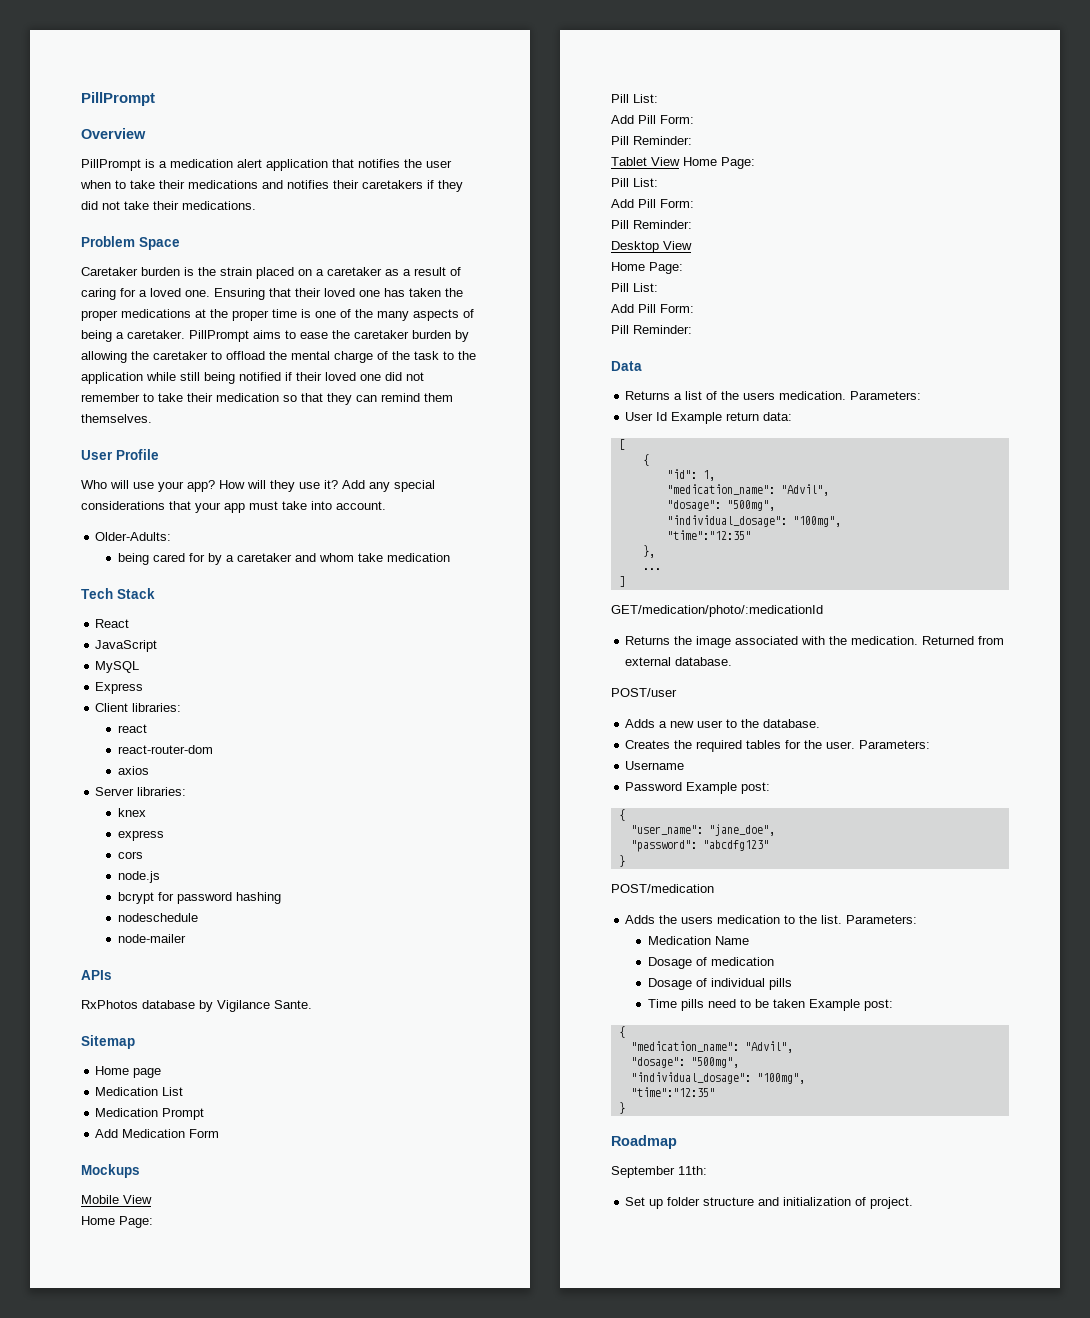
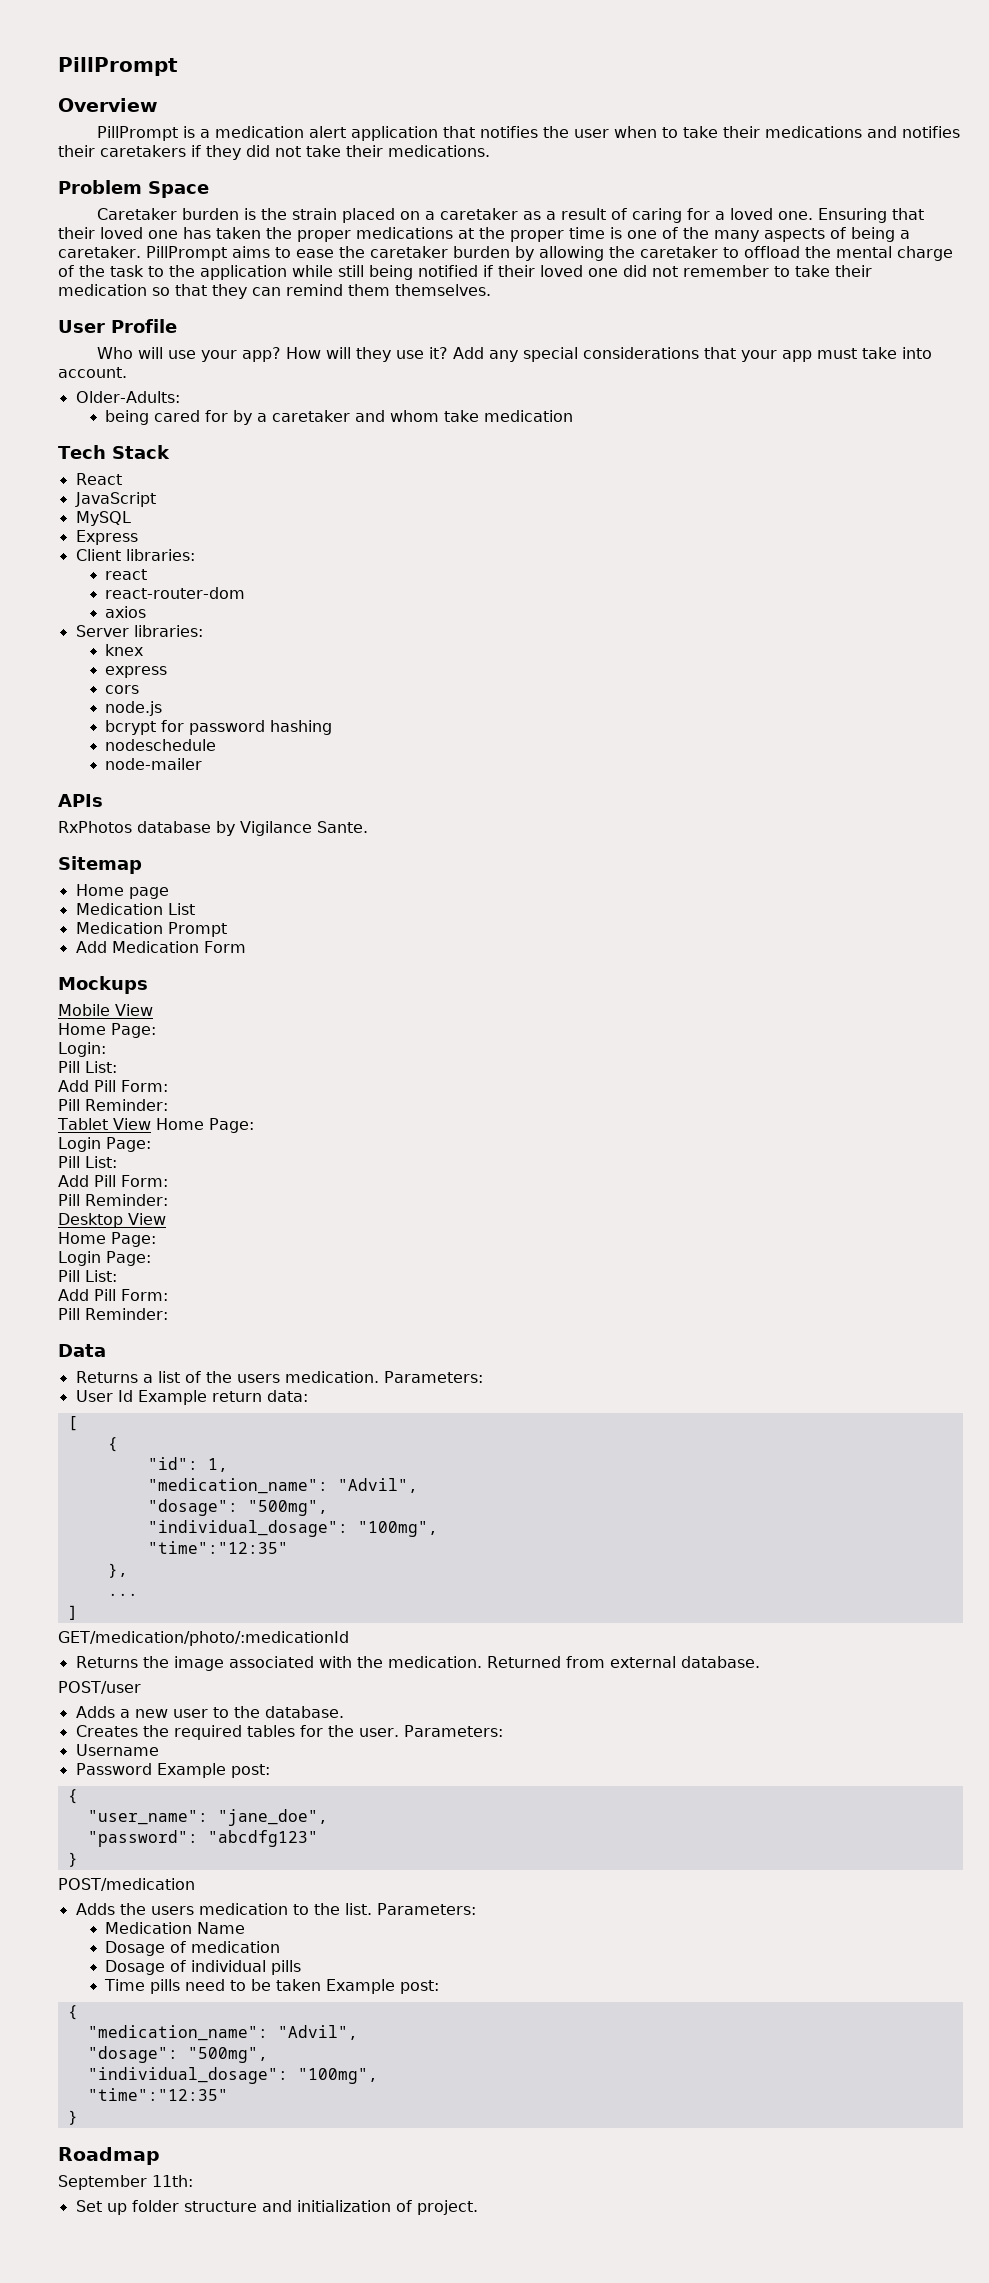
(153, 1222) none -> [58,1042,106,1057] // Login:
(755, 163) none -> [58,1137,151,1152] // Login Page:
(683, 268) none -> [58,1251,151,1266] // Login Page:

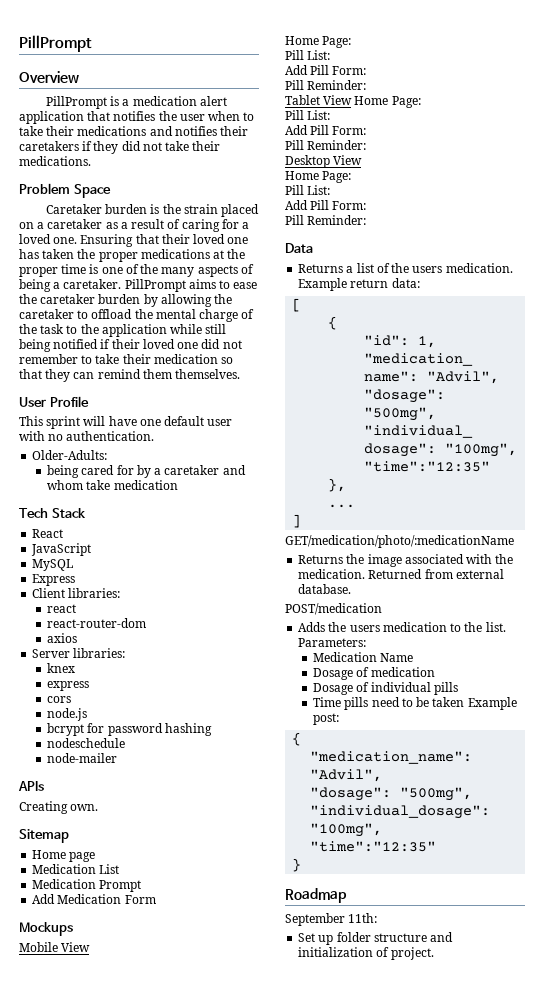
[97,347,933,362] [58,367,127,378] Who will use your app? How will they use it? Add any special considerations that your app must take into account. -> [19,416,233,429] [19,431,155,441] This sprint will have one default user with no authentication.
[58,821,368,836] RxPhotos database by Vigilance Sante. -> [19,801,99,814] Creating own.
[58,1042,106,1057] // Login: -> (352, 42) none
[58,1137,151,1152] // Login Page: -> (421, 102) none
[58,1251,151,1266] // Login Page: -> (352, 177) none
[383,1371,483,1383] [75,1390,133,1402] Parameters: // User Id -> (513, 268) none
[58,1631,349,1646] GET/medication/photo/:medicationId -> [285,535,514,548] GET/medication/photo/:medicationName
[58,1681,141,1694] [75,1706,344,1718] [75,1725,503,1740] [75,1744,159,1756] [75,1763,270,1778] [67,1789,78,1804] [87,1809,328,1826] [87,1830,318,1847] [67,1852,78,1867] // POST/user // Adds a new user to the database. // Creates the required tables for the user. Parameters: // Username // Password Example post: // { // "user_name": "jane_doe", // "password": "abcdfg123" // } -> (352, 589) none

